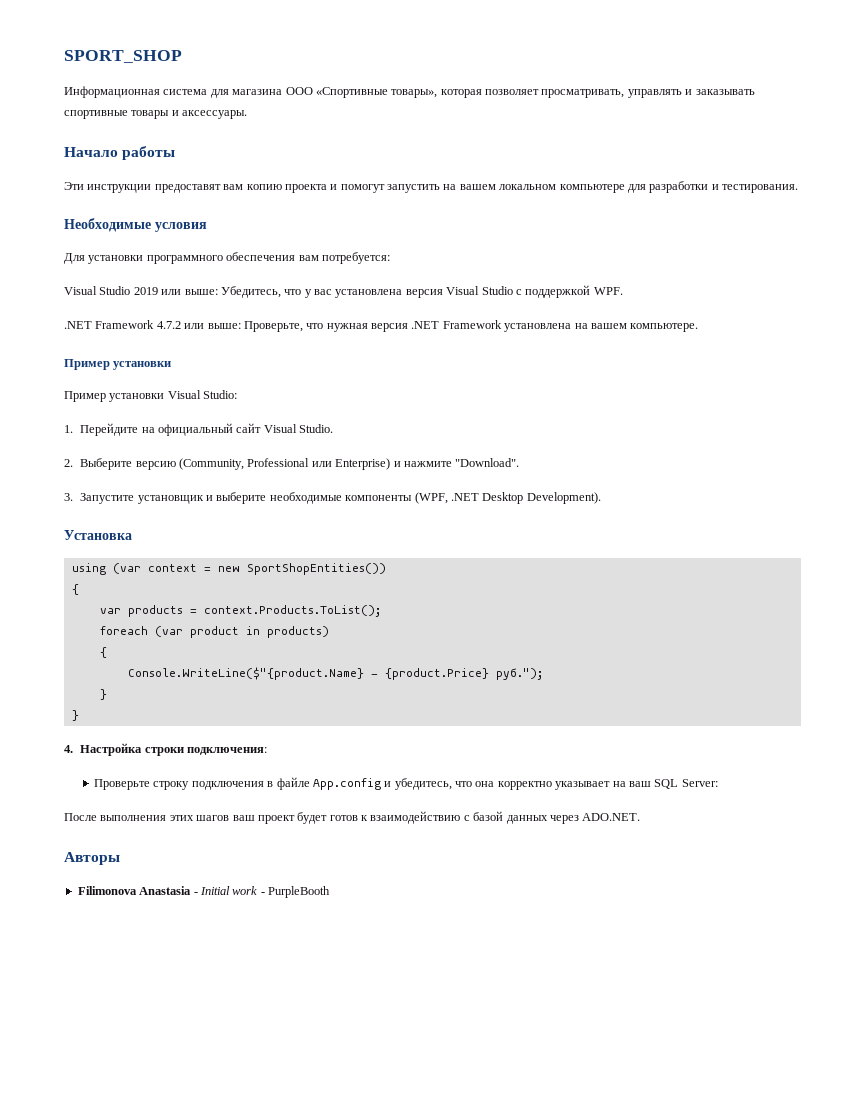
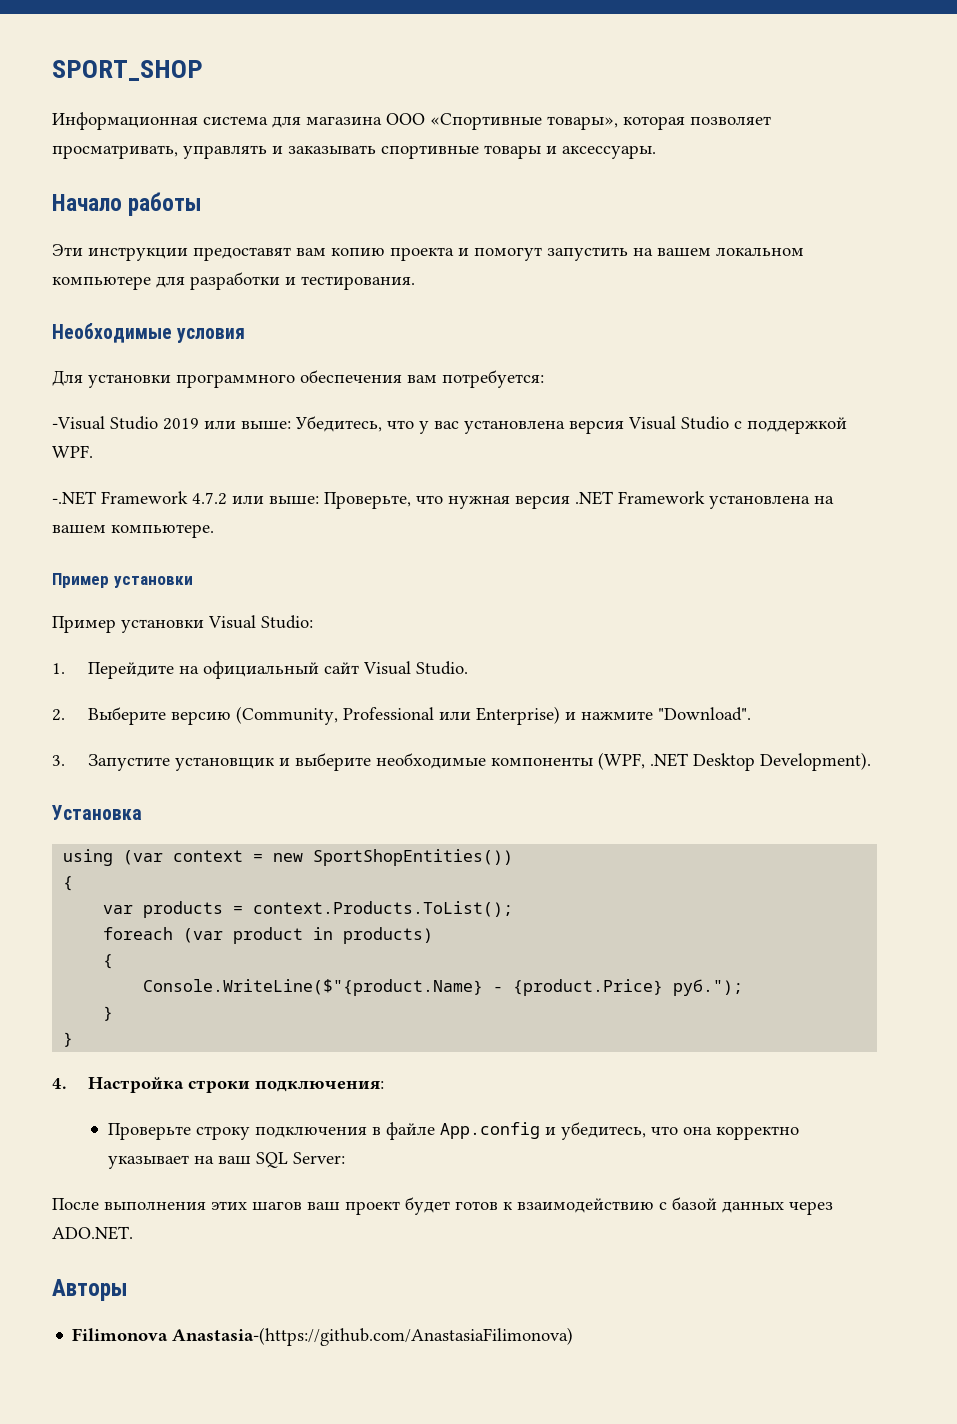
[64,286,97,295] Visual -> [52,416,105,430] -Visual
[64,321,92,329] .NET -> [52,491,96,505] -.NET
[139,886,330,898] Anastasia - Initial work - PurpleBooth -> [172,1327,574,1346] Anastasia-(https://github.com/AnastasiaFilimonova)

